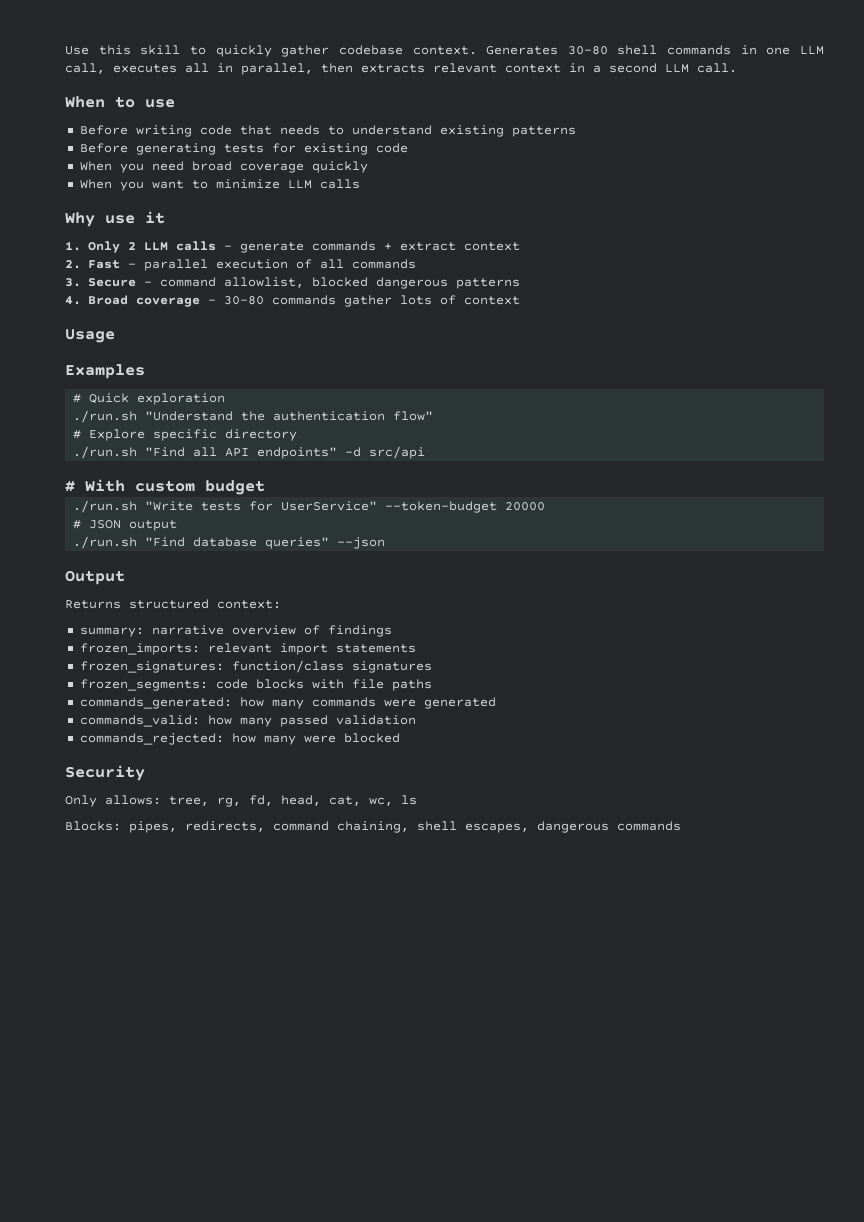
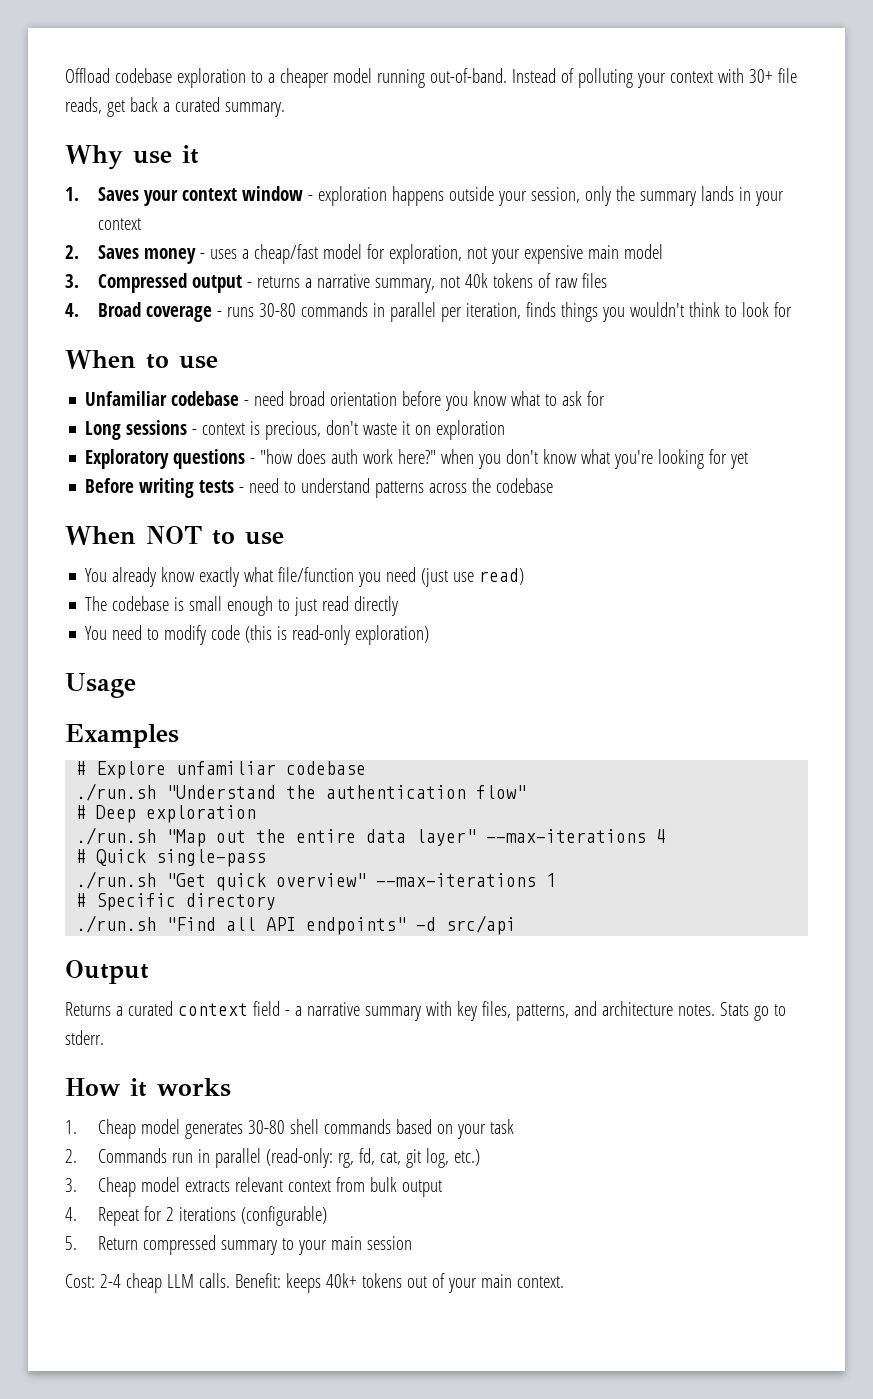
[65,45,824,57] [65,63,737,75] [65,96,175,108] [79,125,576,137] [79,143,408,155] [79,161,368,173] [79,179,360,191] [65,211,165,227] [65,241,520,253] [65,259,416,271] [65,277,520,289] Use this skill to quickly gather codebase context. Generates 30-80 shell commands in one LLM call, executes all in parallel, then extracts relevant context in a second LLM call. // When to use // Before writing code that needs to understand existing patterns // Before generating tests for existing code // When you need broad coverage quickly // When you want to minimize LLM calls // Why use it // 1. Only 2 LLM calls - generate commands + extract context // 2. Fast - parallel execution of all commands // 3. Secure - command allowlist, blocked dangerous patterns -> [65,68,797,88] [65,97,285,117] [65,145,199,170] [65,186,784,206] [97,218,141,230] [65,244,663,264] [65,273,607,293] Offload codebase exploration to a cheaper model running out-of-band. Instead of polluting your context with 30+ file reads, get back a curated summary. // Why use it // 1. Saves your context window - exploration happens outside your session, only the summary lands in your context // 2. Saves money - uses a cheap/fast model for exploration, not your expensive main model // 3. Compressed output - returns a narrative summary, not 40k tokens of raw files
(216, 301) none -> [226,307,254,317] runs
[343,295,520,307] gather lots of context -> [372,302,792,322] [65,350,218,369] [85,391,606,411] [85,420,506,440] [85,449,749,469] [85,478,554,498] [65,526,284,545] [85,567,525,587] [85,596,399,616] [85,625,430,645] in parallel per iteration, finds things you wouldn't think to look for // When to use // Unfamiliar codebase - need broad orientation before you know what to ask for // Long sessions - context is precious, don't waste it on exploration // Exploratory questions - "how does auth work here?" when you don't know what you're looking for yet // Before writing tests - need to understand patterns across the codebase // When NOT to use // You already know exactly what file/function you need (just use read) // The codebase is small enough to just read directly // You need to modify code (this is read-only exploration)
[89,393,226,405] Quick exploration -> [96,761,367,779] Explore unfamiliar codebase
[89,429,218,441] Explore specific -> [96,805,257,823] [76,827,667,847] [76,849,267,867] [76,871,557,891] [76,893,177,911] Deep exploration // ./run.sh "Map out the entire data layer" --max-iterations 4 // # Quick single-pass // ./run.sh "Get quick overview" --max-iterations 1 // # Specific
[65,479,265,495] [73,500,546,513] [73,520,178,531] [73,536,386,549] [65,570,125,585] [65,599,281,609] [79,625,392,637] [79,643,416,655] [79,660,432,673] [79,679,432,691] [79,697,496,709] [79,715,416,727] [79,733,400,745] [65,765,145,781] [65,795,417,807] [65,821,681,833] # With custom budget // ./run.sh "Write tests for UserService" --token-budget 20000 // # JSON output // ./run.sh "Find database queries" --json // Output // Returns structured context: // summary: narrative overview of findings // frozen_imports: relevant import statements // frozen_signatures: function/class signatures // frozen_segments: code blocks with file paths // commands_generated: how many commands were generated // commands_valid: how many passed validation // commands_rejected: how many were blocked // Security // Only allows: tree, rg, fd, head, cat, wc, ls // Blocks: pipes, redirects, command chaining, shell escapes, dangerous commands -> [65,960,149,984] [65,1001,786,1021] [65,1030,104,1045] [65,1078,231,1097] [65,1119,514,1139] [65,1148,480,1168] [65,1177,442,1197] [65,1206,327,1226] [65,1235,412,1255] [65,1273,564,1293] Output // Returns a curated context field - a narrative summary with key files, patterns, and architecture notes. Stats go to stderr. // How it works // 1. Cheap model generates 30-80 shell commands based on your task // 2. Commands run in parallel (read-only: rg, fd, cat, git log, etc.) // 3. Cheap model extracts relevant context from bulk output // 4. Repeat for 2 iterations (configurable) // 5. Return compressed summary to your main session // Cost: 2-4 cheap LLM calls. Benefit: keeps 40k+ tokens out of your main context.

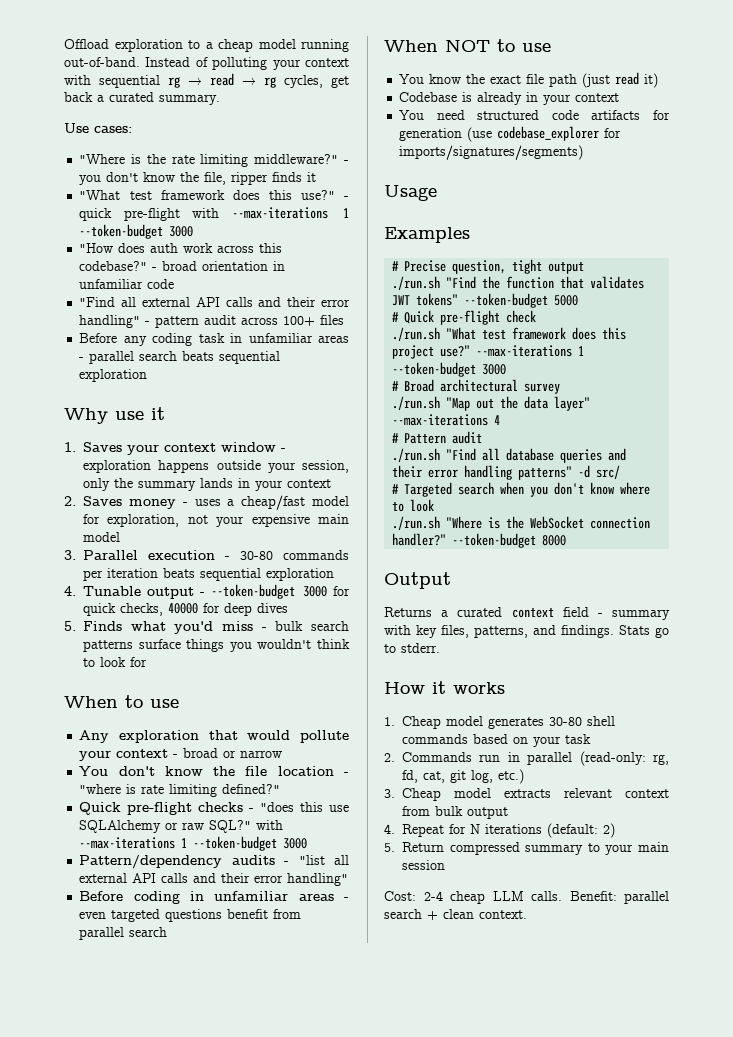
[114,68,172,83] codebase -> (109, 44) none
[279,68,329,88] cheaper -> [218,39,253,52] cheap
[748,68,797,83] [65,97,102,114] 30+ file reads, -> [99,73,323,88] sequential rg → read → rg cycles,
(285, 109) none -> [64,123,132,133] [79,154,349,167] [79,172,317,185] [79,190,349,200] [79,207,349,221] [79,224,194,239] [79,243,283,253] [79,261,286,271] [79,279,175,289] [79,297,351,307] [79,315,345,328] [79,333,349,346] [79,351,281,364] [79,369,148,382] // Use cases: // "Where is the rate limiting middleware?" - you don't know the file, ripper finds it // "What test framework does this use?" - quick pre-flight with --max-iterations 1 --token-budget 3000 // "How does auth work across this codebase?" - broad orientation in unfamiliar code // "Find all external API calls and their error handling" - pattern audit across 100+ files // Before any coding task in unfamiliar areas - parallel search beats sequential exploration
[97,273,607,293] [65,302,556,322] Compressed output - returns a narrative summary, not 40k tokens of raw files // 4. Broad coverage - runs 30-80 commands in parallel per iteration, finds -> [83,550,349,560] [83,568,334,581] [64,584,350,599] [83,603,288,616] [64,621,349,634] [83,639,181,652] Parallel execution - 30-80 commands per iteration beats sequential exploration // 4. Tunable output - --token-budget 3000 for quick checks, 40000 for deep dives // 5. Finds what you'd miss - bulk search patterns surface
[85,391,606,411] [85,420,506,440] [85,449,749,469] [85,478,554,498] Unfamiliar codebase - need broad orientation before you know what to ask for // Long sessions - context is precious, don't waste it on exploration // Exploratory questions - "how does auth work here?" when you don't know what you're looking for yet // Before writing tests - need to understand patterns across the codebase -> [79,730,349,743] [79,748,283,761] [79,766,349,776] [79,784,281,797] [79,802,350,815] [79,820,284,833] [79,836,308,851] [79,855,349,869] [79,873,349,886] [79,891,349,904] [79,909,302,922] [79,927,168,940] Any exploration that would pollute your context - broad or narrow // You don't know the file location - "where is rate limiting defined?" // Quick pre-flight checks - "does this use SQLAlchemy or raw SQL?" with --max-iterations 1 --token-budget 3000 // Pattern/dependency audits - "list all external API calls and their error handling" // Before coding in unfamiliar areas - even targeted questions benefit from parallel search
[112,567,525,587] [85,596,399,616] [85,625,430,645] [65,673,136,698] [65,724,179,748] [76,761,367,779] [76,783,527,801] [76,805,257,823] already know exactly what file/function you need (just use read) // The codebase is small enough to just read directly // You need to modify code (this is read-only exploration) // Usage // Examples // # Explore unfamiliar codebase // ./run.sh "Understand the authentication flow" // # Deep exploration -> [429,72,659,88] [399,92,620,105] [399,110,670,120] [399,126,622,142] [399,145,584,160] [384,185,437,201] [384,227,470,243] [392,259,585,274] [392,276,645,290] [392,293,579,308] [392,310,537,325] [392,327,627,341] [392,345,585,359] [392,362,507,377] [392,379,561,394] know the exact file path (just read it) // Codebase is already in your context // You need structured code artifacts for generation (use codebase_explorer for imports/signatures/segments) // Usage // Examples // # Precise question, tight output // ./run.sh "Find the function that validates JWT tokens" --token-budget 5000 // # Quick pre-flight check // ./run.sh "What test framework does this project use?" --max-iterations 1 --token-budget 3000 // # Broad architectural survey
[296,829,357,843] entire -> (519, 402) none
[96,849,267,867] [76,871,557,891] [76,893,277,911] [76,915,517,935] Quick single-pass // ./run.sh "Get quick overview" --max-iterations 1 // # Specific directory // ./run.sh "Find all API endpoints" -d src/api -> [404,431,483,444] [392,448,627,463] [392,465,621,480] [392,482,651,497] [392,499,435,512] [392,516,651,530] [392,533,567,548] Pattern audit // ./run.sh "Find all database queries and their error handling patterns" -d src/ // # Targeted search when you don't know where to look // ./run.sh "Where is the WebSocket connection handler?" --token-budget 8000
[294,1002,360,1016] a narrative -> (603, 615) none
[601,1001,715,1016] architecture notes. -> [561,625,614,638] findings.
[165,1206,327,1226] 2 iterations (configurable) -> [470,823,615,838] N iterations (default: 2)
[285,1273,512,1293] keeps 40k+ tokens out of your main -> [624,891,669,904] [384,909,474,920] parallel search + clean

